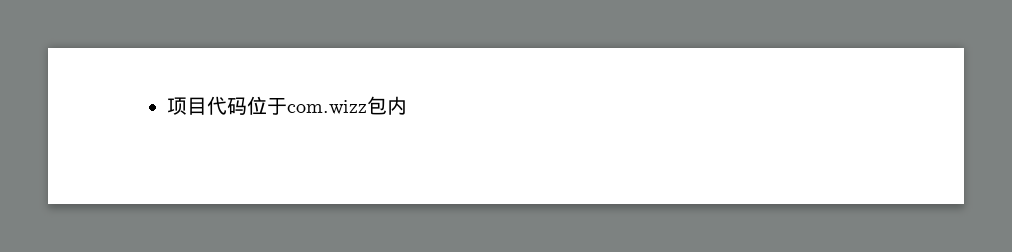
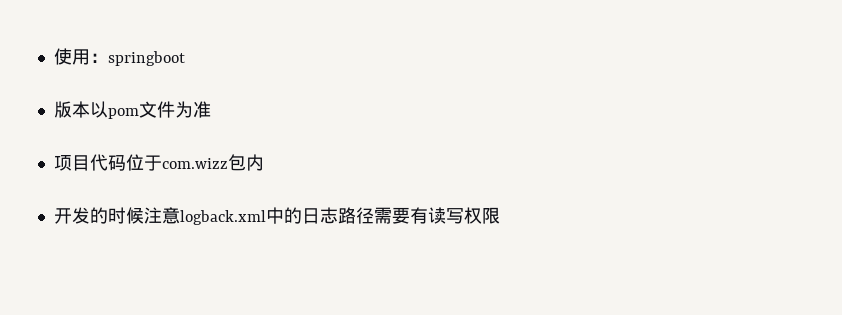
(167, 106) none -> [53,48,185,66] [53,101,211,119] 使用：springboot // 版本以pom文件为准 //
(407, 105) none -> [53,207,500,225] // 开发的时候注意logback.xml中的日志路径需要有读写权限

